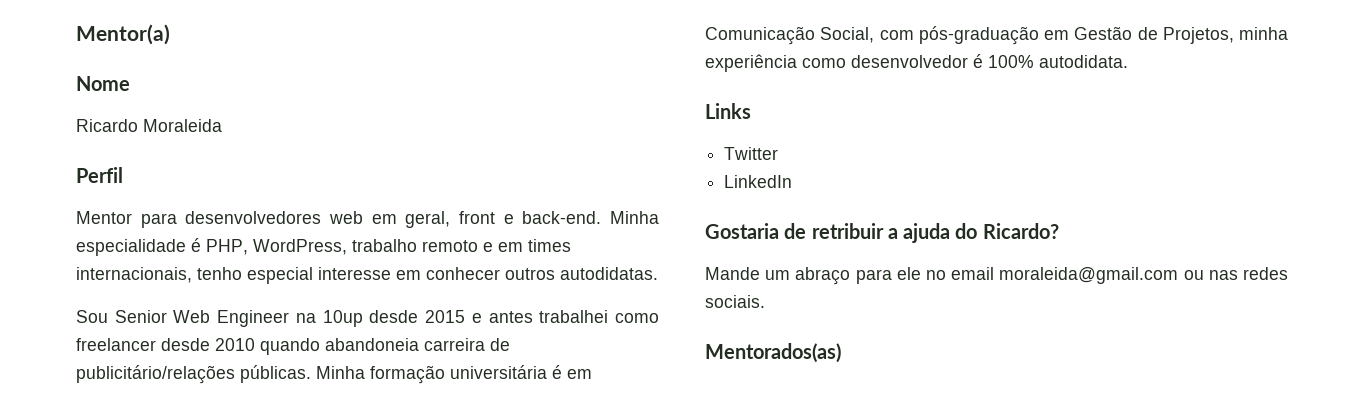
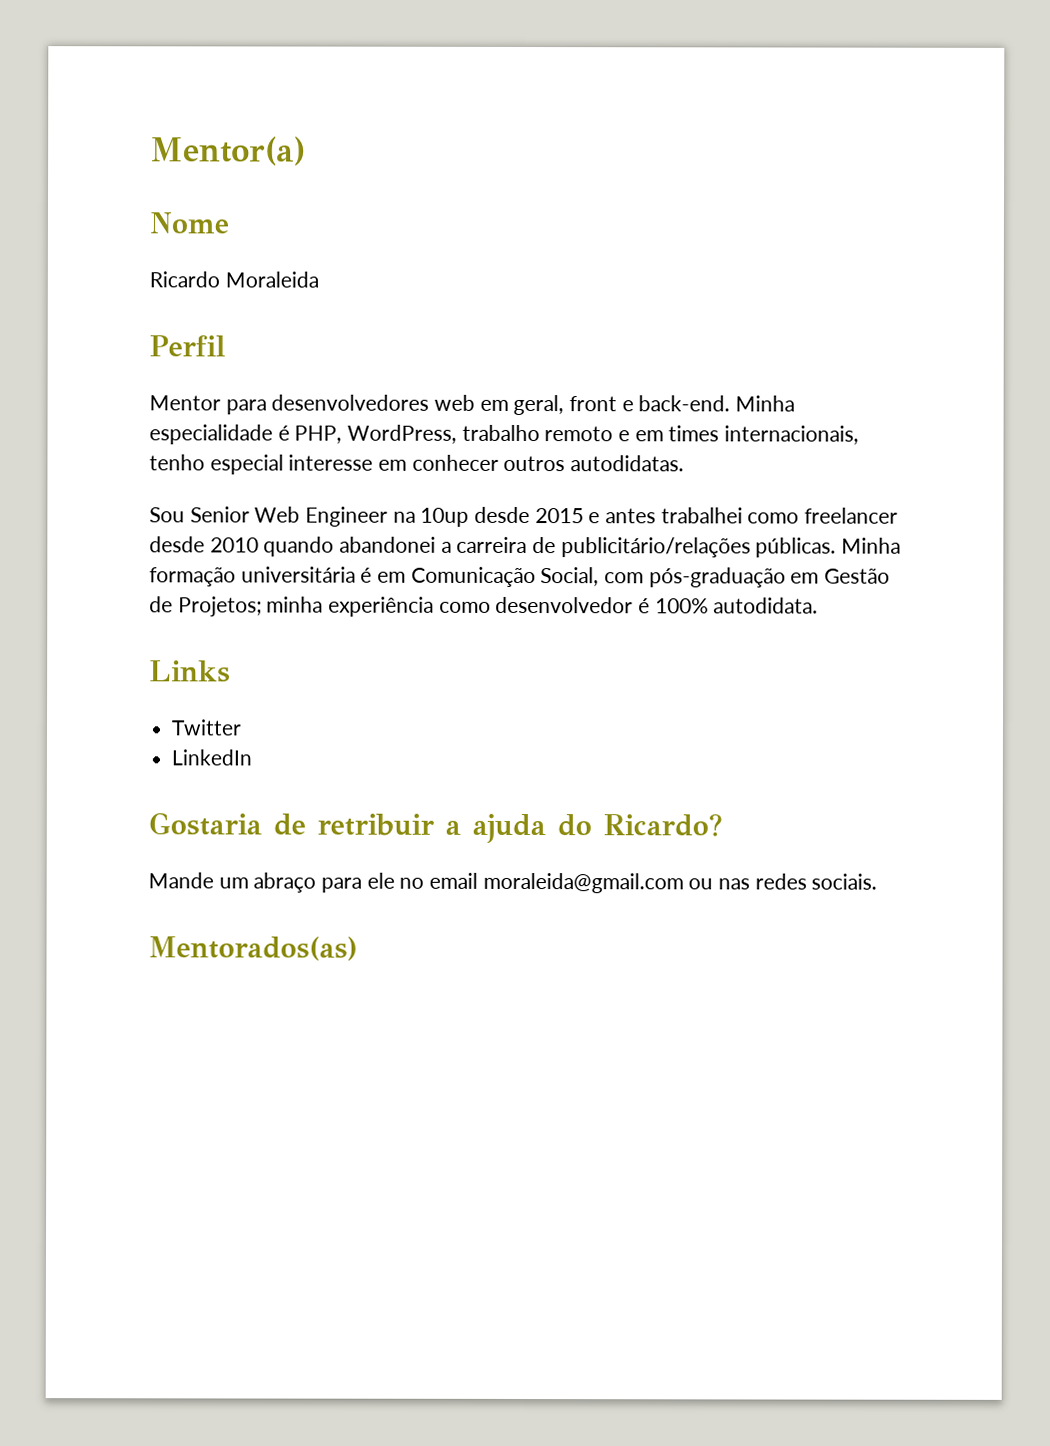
[325,338,419,351] abandoneia -> [339,536,452,553] abandonei a
[1162,27,1234,44] Projetos, -> [177,596,262,617] Projetos;

